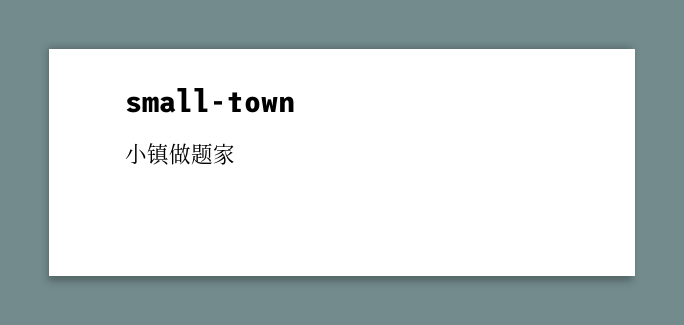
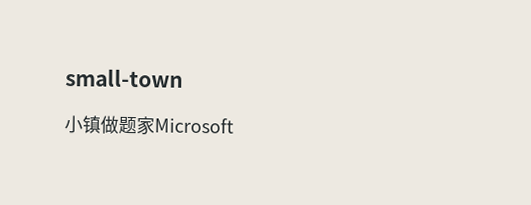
(235, 154) none -> [154,117,234,134] Microsoft

